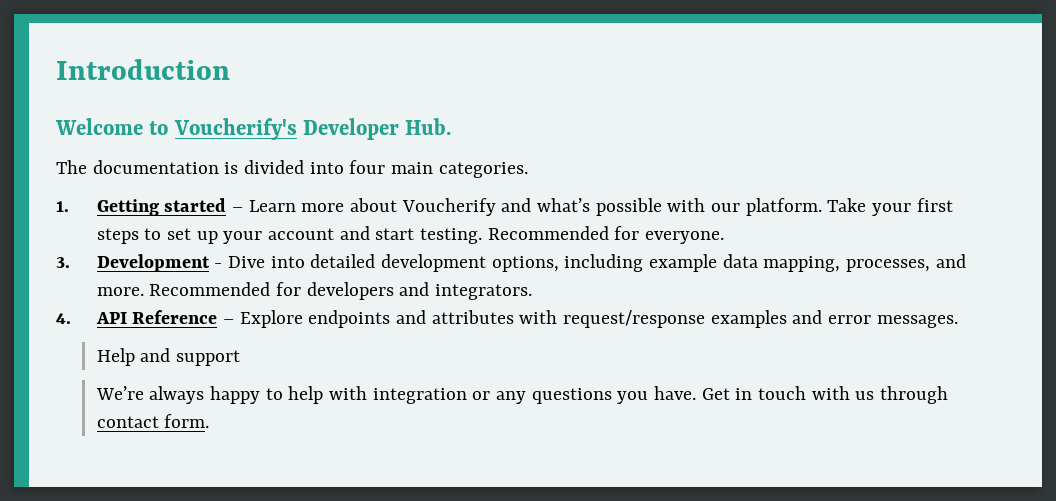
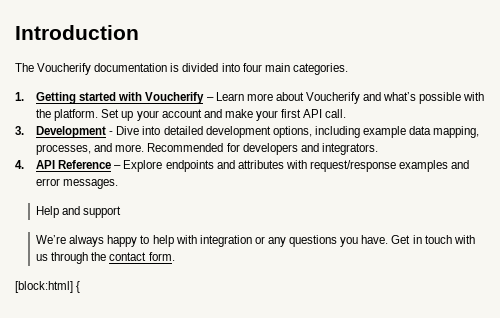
[55,118,452,140] // Welcome to Voucherify's Developer Hub. -> (139, 32) none
(87, 167) none -> [37,63,92,75] Voucherify
(227, 205) none -> [118,92,205,104] with Voucherify
[711,198,953,216] [96,226,725,244] our platform. Take your first steps to set up your account and start testing. Recommended for everyone. -> [36,109,347,121] the platform. Set up your account and make your first API call.
(949, 395) none -> [91,252,107,261] the
(210, 421) none -> [15,281,81,293] // [block:html] {

